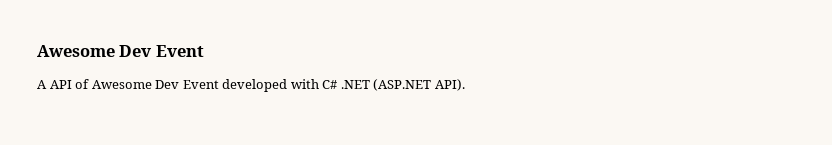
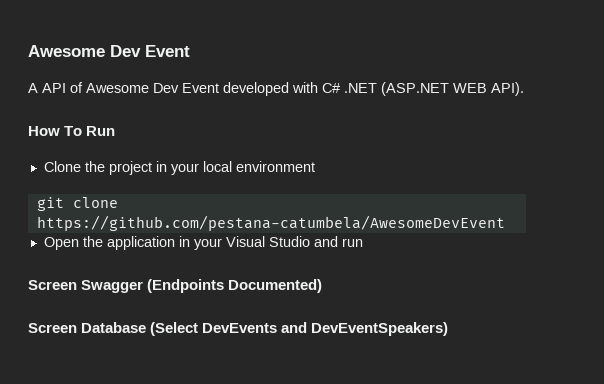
(432, 85) none -> [453,83,487,93] WEB
(465, 85) none -> [28,126,116,136] [43,161,315,175] [36,197,118,211] [36,215,505,231] [43,236,363,250] [28,279,323,293] [28,322,449,336] // How To Run // Clone the project in your local environment // git clone https://github.com/pestana-catumbela/AwesomeDevEvent // Open the application in your Visual Studio and run // Screen Swagger (Endpoints Documented) // Screen Database (Select DevEvents and DevEventSpeakers)

